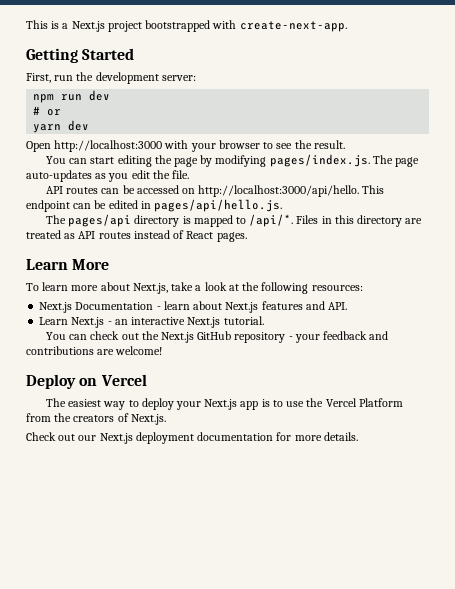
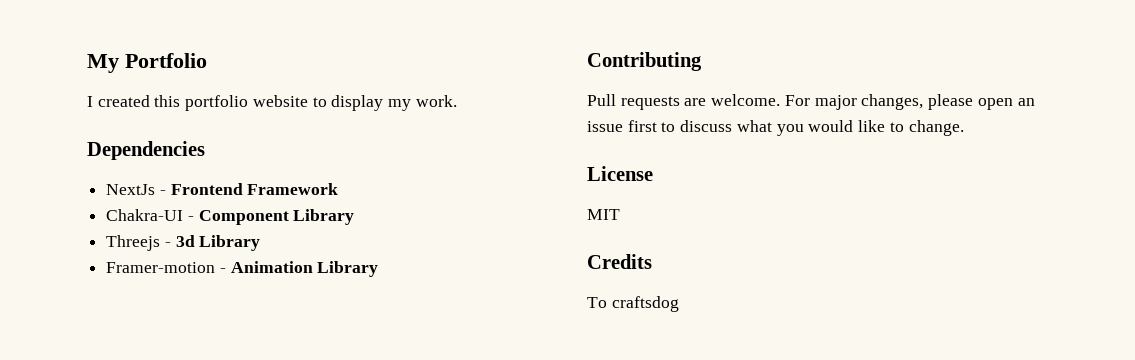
[26,20,347,32] [26,48,135,63] [26,72,196,84] [33,90,111,103] [33,106,62,116] [33,120,90,133] [26,140,345,152] [45,154,420,167] [26,170,190,182] [45,185,385,197] [26,199,283,212] [45,214,423,227] [26,230,247,242] [26,259,110,270] [26,282,363,294] [39,301,348,313] [39,316,264,328] [45,331,389,343] [26,346,163,355] [26,374,147,389] [45,398,403,410] [26,413,166,425] [26,432,358,444] This is a Next.js project bootstrapped with create-next-app. // Getting Started // First, run the development server: // npm run dev // # or // yarn dev // Open http://localhost:3000 with your browser to see the result. // You can start editing the page by modifying pages/index.js. The page auto-updates as you edit the file. // API routes can be accessed on http://localhost:3000/api/hello. This endpoint can be edited in pages/api/hello.js. // The pages/api directory is mapped to /api/*. Files in this directory are treated as API routes instead of React pages. // Learn More // To learn more about Next.js, take a look at the following resources: // Next.js Documentation - learn about Next.js features and API. // Learn Next.js - an interactive Next.js tutorial. // You can check out the Next.js GitHub repository - your feedback and contributions are welcome! // Deploy on Vercel // The easiest way to deploy your Next.js app is to use the Vercel Platform from the creators of Next.js. // Check out our Next.js deployment documentation for more details. -> [87,53,207,73] [87,95,457,111] [87,141,205,160] [106,183,339,195] [106,209,355,225] [106,235,261,251] [106,261,379,277] [587,52,702,71] [587,94,1035,110] [587,120,964,136] [587,166,653,181] [587,209,620,220] [587,254,652,269] [587,296,679,312] My Portfolio // I created this portfolio website to display my work. // Dependencies // NextJs - Frontend Framework // Chakra-UI - Component Library // Threejs - 3d Library // Framer-motion - Animation Library // Contributing // Pull requests are welcome. For major changes, please open an issue first to discuss what you would like to change. // License // MIT // Credits // To craftsdog

